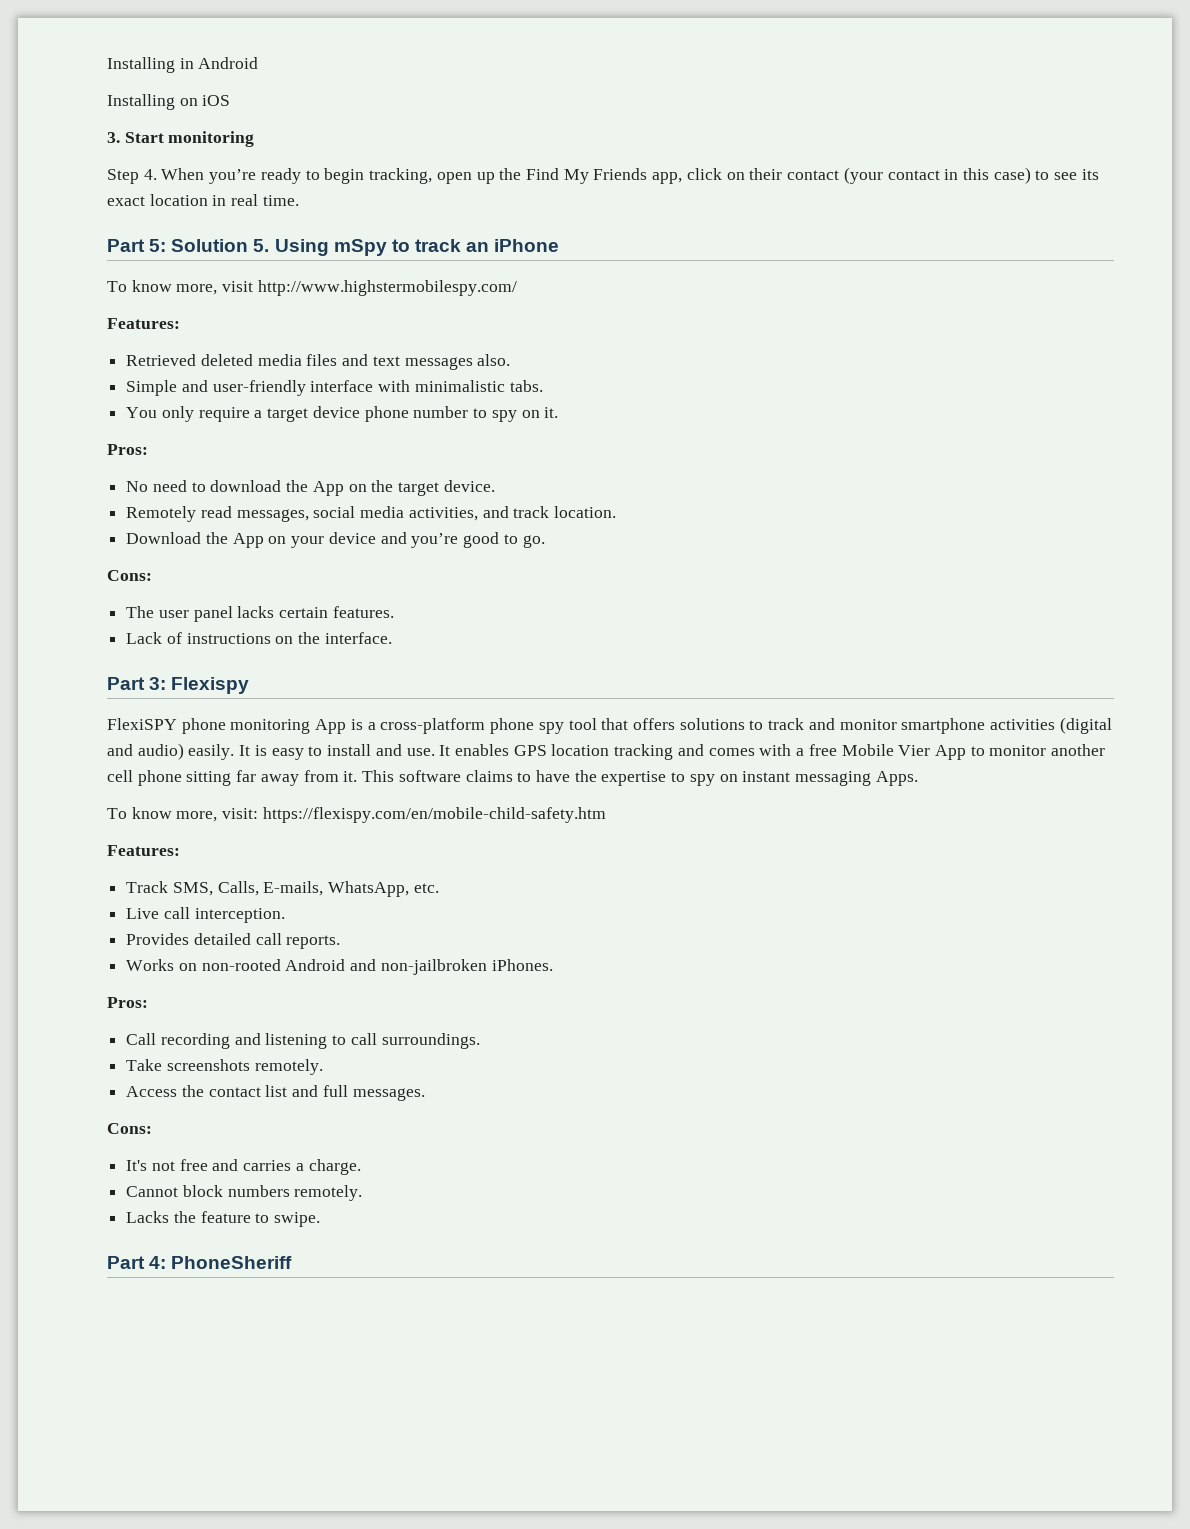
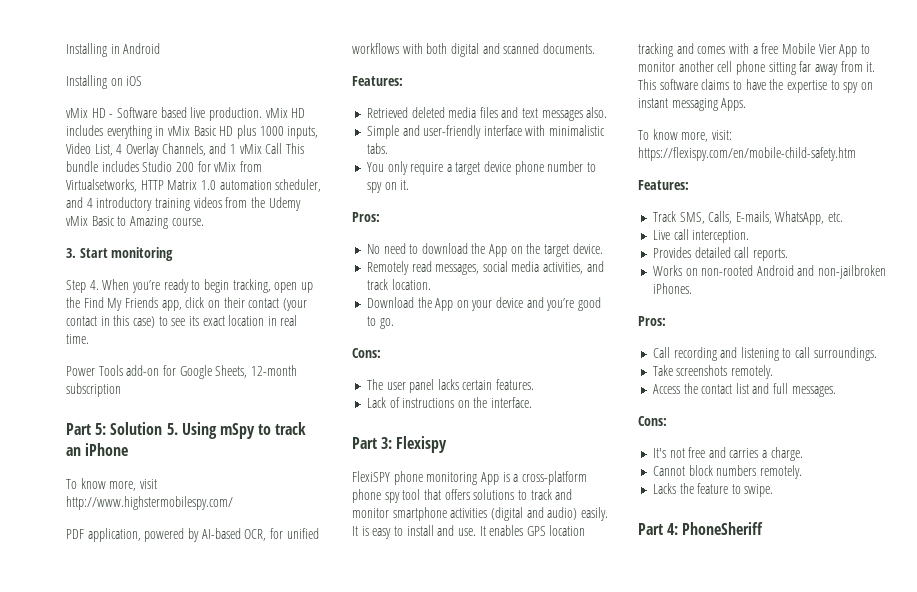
(231, 100) none -> [66,107,306,121] [66,125,319,139] [66,143,304,157] [66,161,262,172] [66,179,322,192] [66,197,301,211] [66,216,204,229] // vMix HD - Software based live production. vMix HD includes everything in vMix Basic HD plus 1000 inputs, Video List, 4 Overlay Channels, and 1 vMix Call This bundle includes Studio 200 for vMix from Virtualsetworks, HTTP Matrix 1.0 automation scheduler, and 4 introductory training videos from the Udemy vMix Basic to Amazing course.
(299, 200) none -> [66,365,297,379] [66,383,121,397] // Power Tools add-on for Google Sheets, 12-month subscription
(517, 288) none -> [66,528,319,542] [352,43,595,57] // PDF application, powered by AI-based OCR, for unified workflows with both digital and scanned documents.

